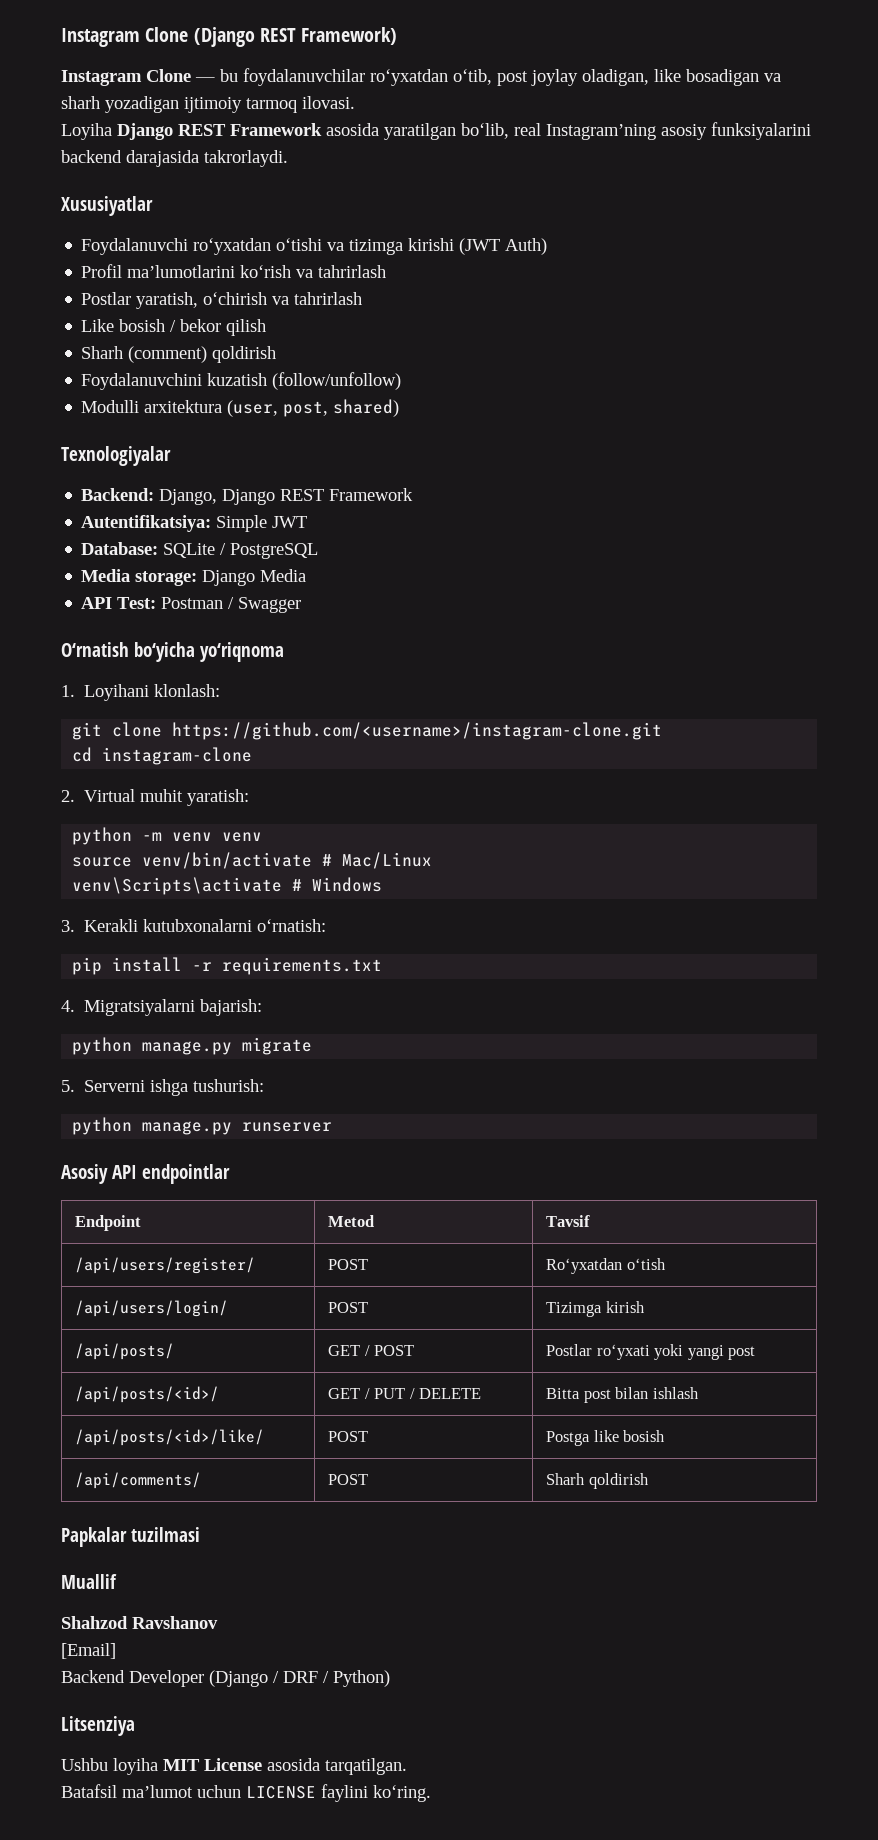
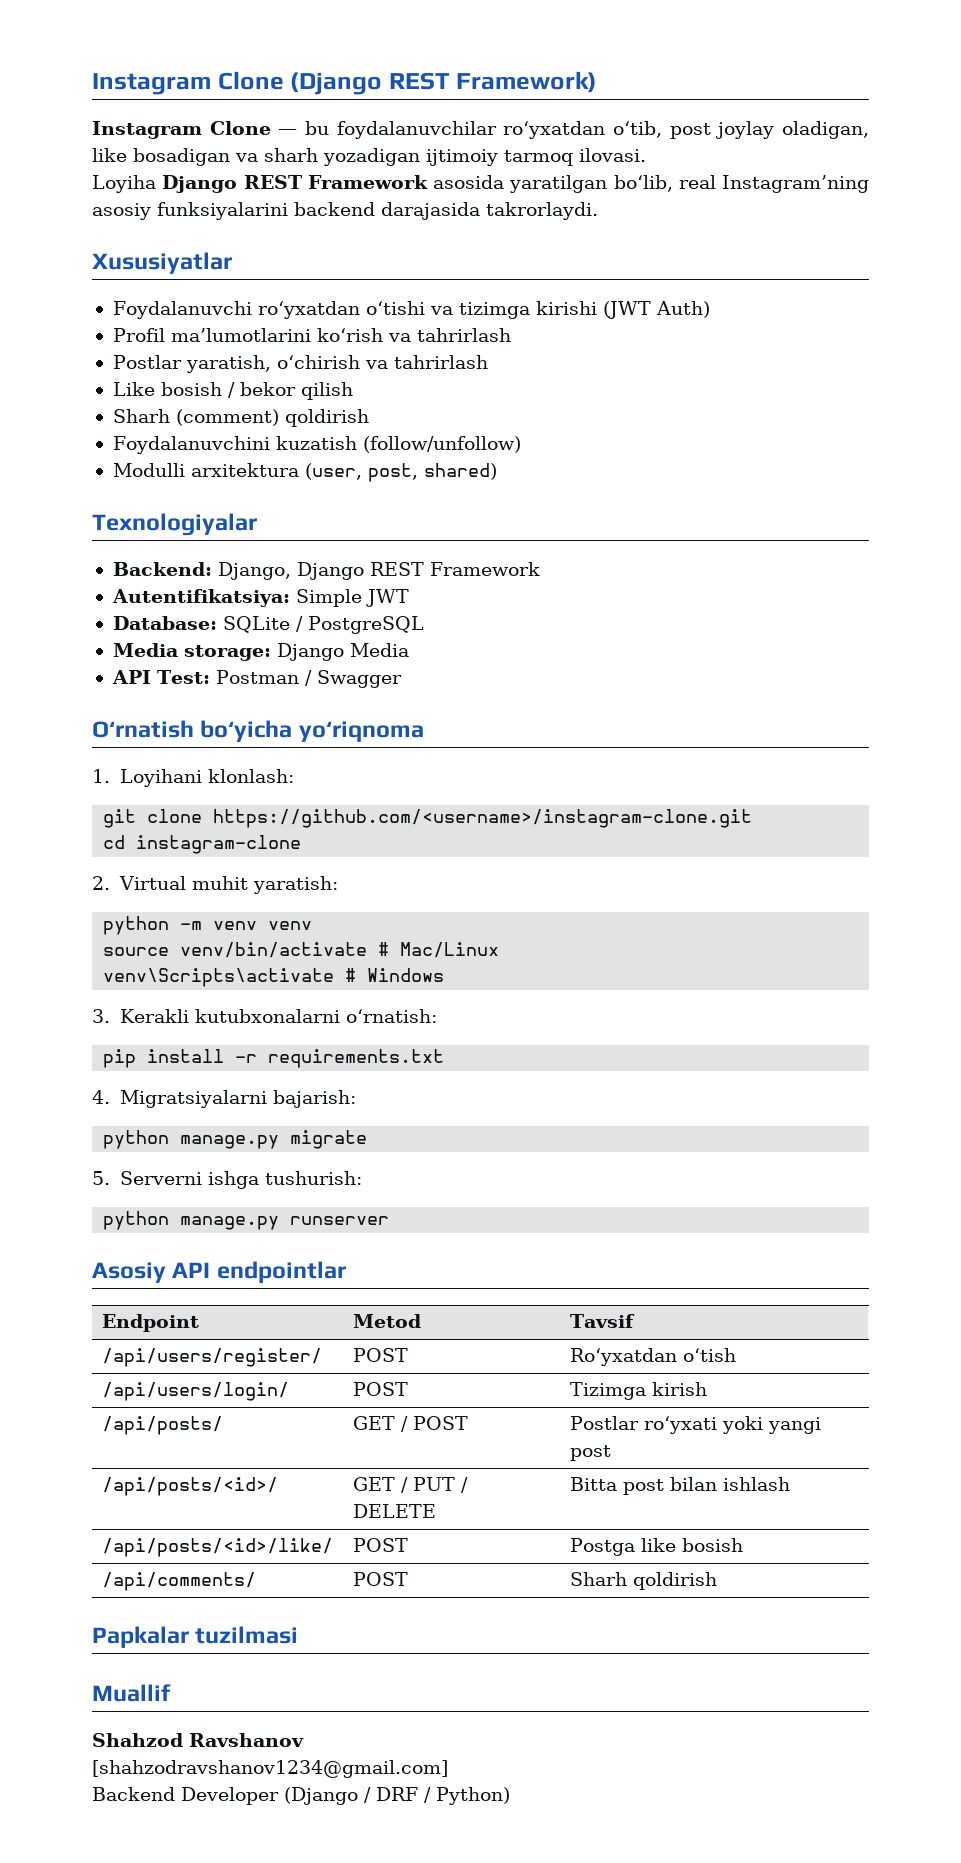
[61,1643,116,1659] [Email] -> [92,1760,448,1778] [shahzodravshanov1234@gmail.com]
[61,1716,135,1736] [61,1758,407,1775] [61,1784,431,1802] // Litsenziya // Ushbu loyiha MIT License asosida tarqatilgan. // Batafsil ma’lumot uchun LICENSE faylini ko‘ring. -> (510, 1796) none

